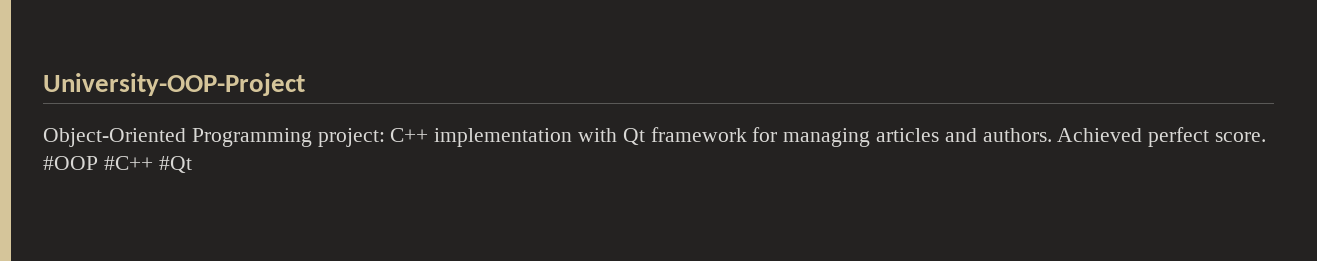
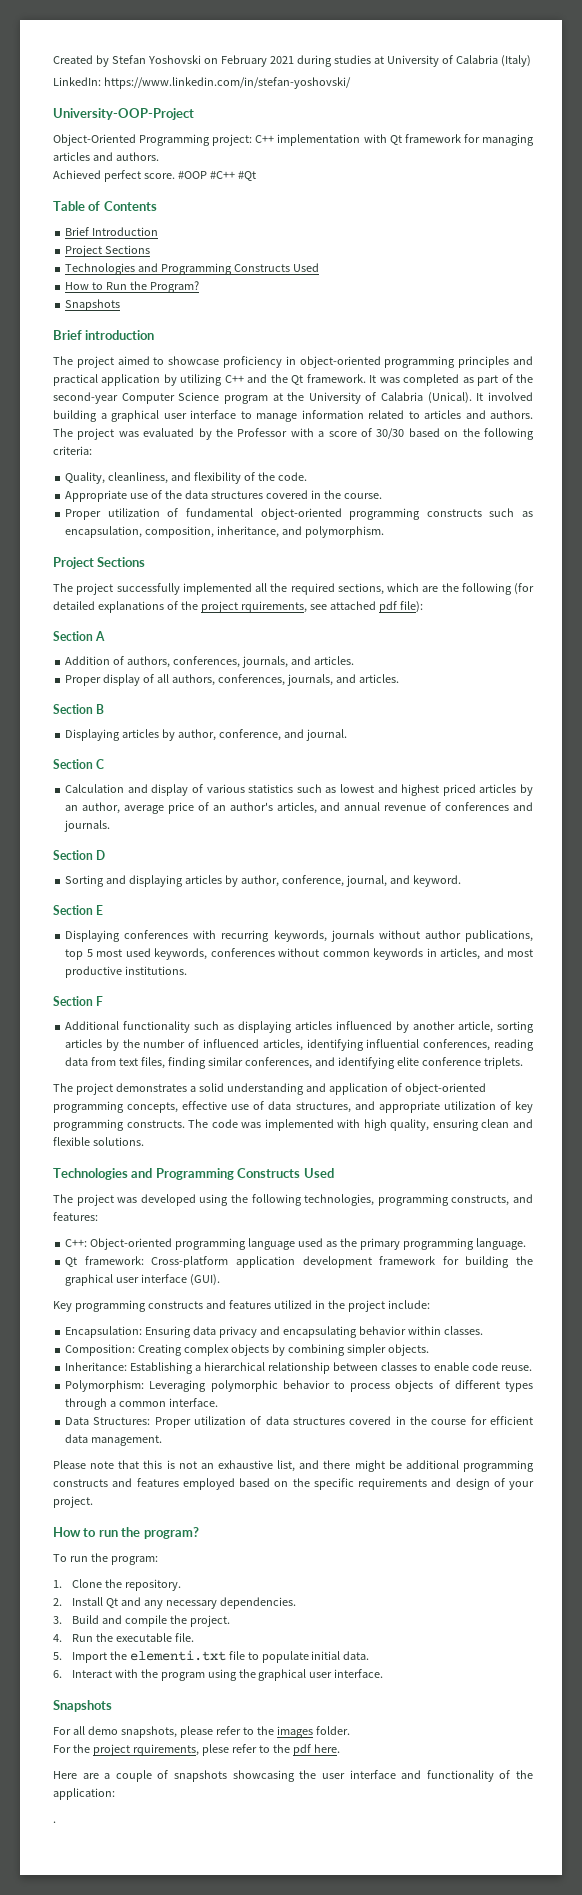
(43, 84) none -> [53,55,531,67] [53,77,351,89] Created by Stefan Yoshovski on February 2021 during studies at University of Calabria (Italy) // LinkedIn: https://www.linkedin.com/in/stefan-yoshovski/ //
(1052, 135) none -> (159, 156) //
(192, 164) none -> [53,201,157,211] [65,227,159,236] [65,245,151,257] [65,263,319,275] [65,281,199,293] [65,299,121,311] [53,330,155,340] [53,356,533,368] [53,374,533,386] [53,392,533,404] [53,410,533,422] [53,428,534,440] [53,446,92,455] [65,472,307,484] [65,490,382,502] [65,508,533,520] [65,526,384,538] [53,557,146,569] [53,583,534,595] [53,601,423,613] [53,631,106,641] [65,656,354,668] [65,674,399,686] [53,704,105,714] [65,729,347,741] [53,759,105,769] [65,784,534,796] [65,802,533,814] [64,820,111,832] [53,850,106,860] [65,875,461,887] [53,905,104,915] [65,930,533,942] [65,948,533,960] [65,966,188,978] [53,996,104,1006] [65,1021,534,1033] [65,1039,534,1051] [65,1057,523,1069] [53,1083,486,1095] [53,1101,533,1113] [53,1119,534,1131] [53,1137,144,1146] [53,1168,334,1180] [53,1194,533,1206] [53,1212,98,1221] [65,1238,526,1250] [65,1256,533,1268] [65,1274,221,1286] [53,1300,430,1312] [65,1326,483,1338] [65,1344,429,1356] [65,1362,532,1374] [65,1380,533,1392] [65,1398,219,1410] [65,1416,533,1428] [65,1434,163,1446] [53,1460,535,1472] [53,1478,534,1490] [53,1496,93,1508] [53,1527,199,1539] [53,1553,158,1565] [53,1579,181,1591] [53,1597,296,1609] [53,1615,230,1627] [53,1633,194,1642] [53,1650,370,1663] [53,1669,384,1681] [53,1700,112,1712] [53,1726,350,1738] [53,1744,340,1756] [53,1770,534,1782] [53,1788,115,1800] [53,1821,56,1823] // Table of Contents // Brief Introduction // Project Sections // Technologies and Programming Constructs Used // How to Run the Program? // Snapshots // Brief introduction // The project aimed to showcase proficiency in object-oriented programming principles and practical application by utilizing C++ and the Qt framework. It was completed as part of the second-year Computer Science program at the University of Calabria (Unical). It involved building a graphical user interface to manage information related to articles and authors. The project was evaluated by the Professor with a score of 30/30 based on the following criteria: // Quality, cleanliness, and flexibility of the code. // Appropriate use of the data structures covered in the course. // Proper utilization of fundamental object-oriented programming constructs such as encapsulation, composition, inheritance, and polymorphism. // Project Sections // The project successfully implemented all the required sections, which are the following (for detailed explanations of the project rquirements, see attached pdf file): // Section A // Addition of authors, conferences, journals, and articles. // Proper display of all authors, conferences, journals, and articles. // Section B // Displaying articles by author, conference, and journal. // Section C // Calculation and display of various statistics such as lowest and highest priced articles by an author, average price of an author's articles, and annual revenue of conferences and journals. // Section D // Sorting and displaying articles by author, conference, journal, and keyword. // Section E // Displaying conferences with recurring keywords, journals without author publications, top 5 most used keywords, conferences without common keywords in articles, and most productive institutions. // Section F // Additional functionality such as displaying articles influenced by another article, sorting articles by the number of influenced articles, identifying influential conferences, reading data from text files, finding similar conferences, and identifying elite conference triplets. // The project demonstrates a solid understanding and application of object-oriented programming concepts, effective use of data structures, and appropriate utilization of key programming constructs. The code was implemented with high quality, ensuring clean and flexible solutions. // Technologies and Programming Constructs Used // The project was developed using the following technologies, programming constructs, and features: // C++: Object-oriented programming language used as the primary programming language. // Qt framework: Cross-platform application development framework for building the graphical user interface (GUI). // Key programming constructs and features utilized in the project include: // Encapsulation: Ensuring data privacy and encapsulating behavior within classes. // Composition: Creating complex objects by combining simpler objects. // Inheritance: Establishing a hierarchical relationship between classes to enable code reuse. // Polymorphism: Leveraging polymorphic behavior to process objects of different types through a common interface. // Data Structures: Proper utilization of data structures covered in the course for efficient data management. // Please note that this is not an exhaustive list, and there might be additional programming constructs and features employed based on the specific requirements and design of your project. // How to run the program? // To run the program: // 1. Clone the repository. // 2. Install Qt and any necessary dependencies. // 3. Build and compile the project. // 4. Run the executable file. // 5. Import the elementi.txt file to populate initial data. // 6. Interact with the program using the graphical user interface. // Snapshots // For all demo snapshots, please refer to the images folder. // For the project rquirements, plese refer to the pdf here. // Here are a couple of snapshots showcasing the user interface and functionality of the application: // .

